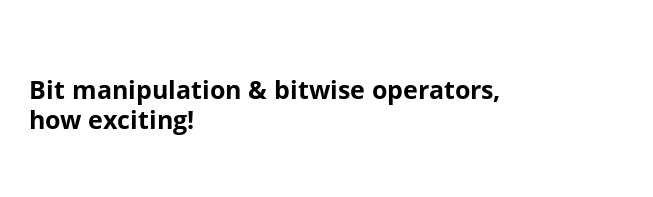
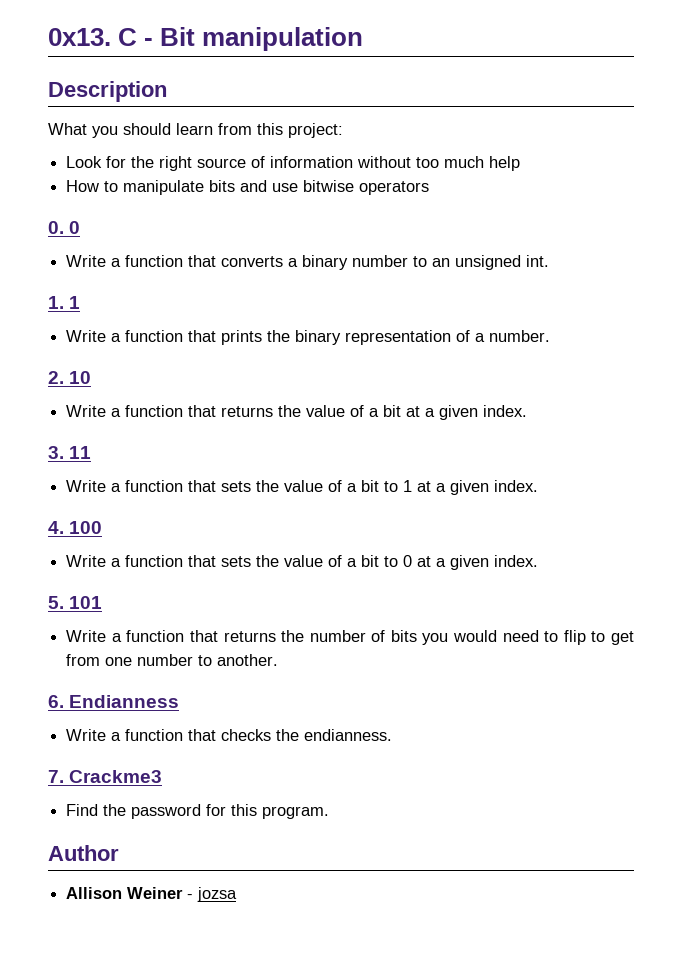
(29, 89) none -> [48,28,154,46] 0x13. C -
[248,80,500,105] [29,110,194,135] & bitwise operators, how exciting! -> [48,81,167,102] [48,123,343,138] [66,156,521,171] [66,180,430,195] [48,221,81,234] [66,255,550,270] [48,296,81,309] [66,330,551,345] [48,371,92,384] [66,405,528,420] [48,446,92,459] [66,480,539,495] [48,521,103,534] [66,555,539,570] [48,596,103,609] [66,630,634,645] [66,654,279,666] [48,695,180,708] [66,729,393,741] [48,770,163,783] [66,804,330,819] [48,845,119,861] [66,887,238,902] // Description // What you should learn from this project: // Look for the right source of information without too much help // How to manipulate bits and use bitwise operators // 0. 0 // Write a function that converts a binary number to an unsigned int. // 1. 1 // Write a function that prints the binary representation of a number. // 2. 10 // Write a function that returns the value of a bit at a given index. // 3. 11 // Write a function that sets the value of a bit to 1 at a given index. // 4. 100 // Write a function that sets the value of a bit to 0 at a given index. // 5. 101 // Write a function that returns the number of bits you would need to flip to get from one number to another. // 6. Endianness // Write a function that checks the endianness. // 7. Crackme3 // Find the password for this program. // Author // Allison Weiner - jozsa

